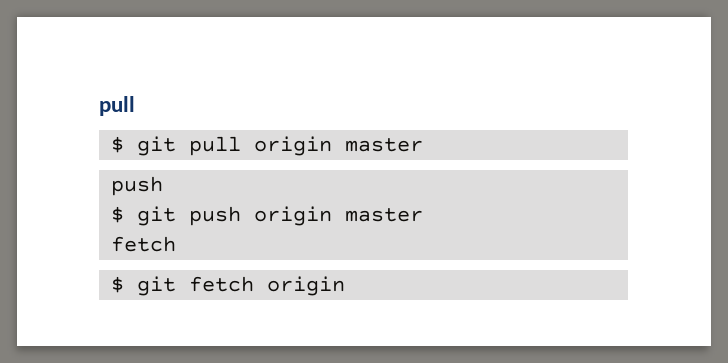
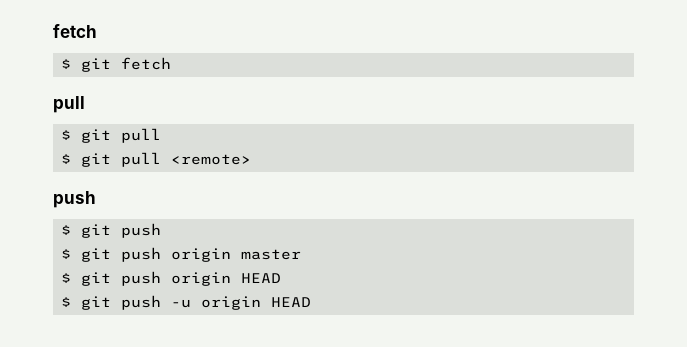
[99,96,135,116] [111,136,423,156] pull // $ git pull origin master // -> [53,24,97,38] [61,57,172,72] [53,96,85,113] [61,128,162,143] [61,152,252,167] [53,191,96,208] [61,224,112,238] fetch // $ git fetch // pull // $ git pull // $ git pull <remote> // push // $ git
[111,236,176,252] [111,276,345,296] fetch // $ git fetch origin -> [61,271,282,286] [61,295,312,310] $ git push origin HEAD // $ git push -u origin HEAD

